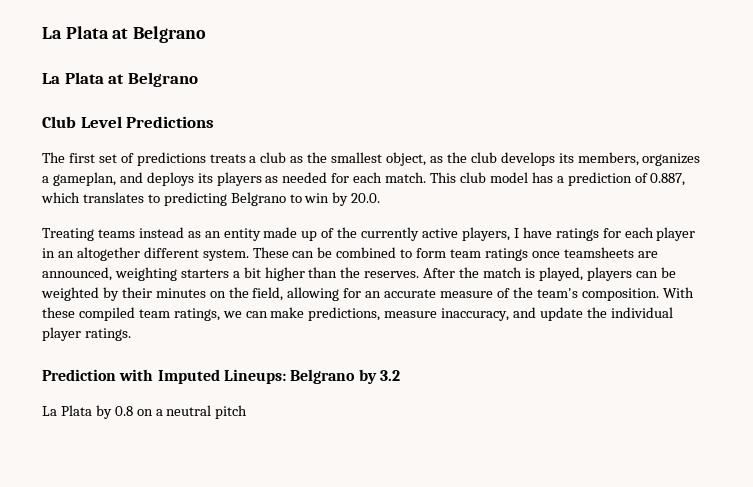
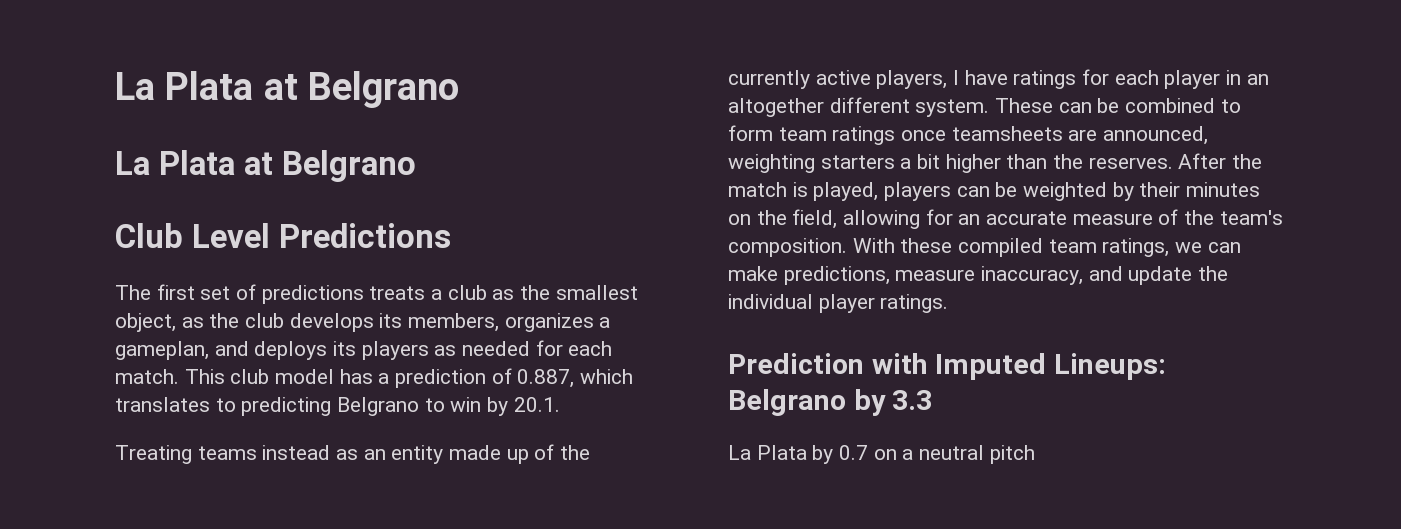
[351,193,381,203] 20.0. -> [513,397,560,412] 20.1.
[379,370,400,381] 3.2 -> [892,390,933,410] 3.3
[114,406,133,416] 0.8 -> [839,445,869,460] 0.7

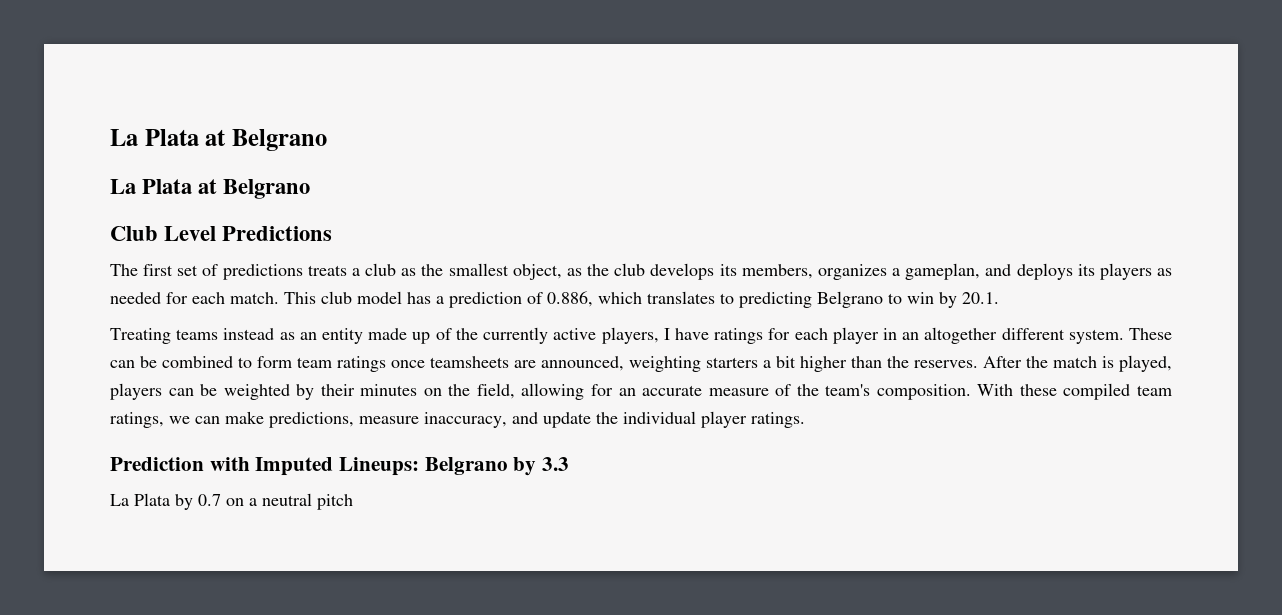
[517,369,575,388] 0.887, -> [547,291,593,307] 0.886,

